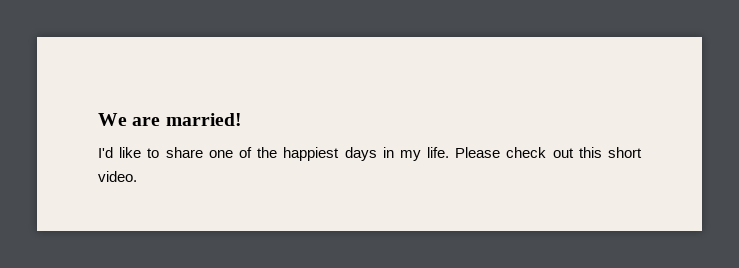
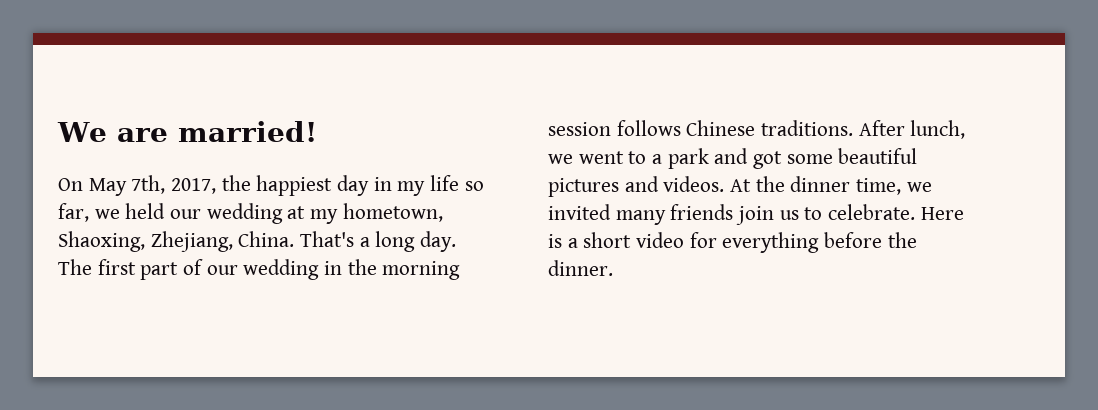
[98,147,252,158] I'd like to share one of -> [58,175,217,196] On May 7th, 2017,
[344,147,377,161] days -> [337,175,370,196] day
[427,147,642,158] [98,171,137,182] life. Please check out this short video. -> [430,175,484,191] [58,203,443,224] [58,231,457,252] [58,259,461,280] [548,120,966,139] [548,148,918,169] [548,176,932,197] [548,204,964,225] [548,232,917,253] [548,260,613,276] life so far, we held our wedding at my hometown, Shaoxing, Zhejiang, China. That's a long day. The first part of our wedding in the morning session follows Chinese traditions. After lunch, we went to a park and got some beautiful pictures and videos. At the dinner time, we invited many friends join us to celebrate. Here is a short video for everything before the dinner.

